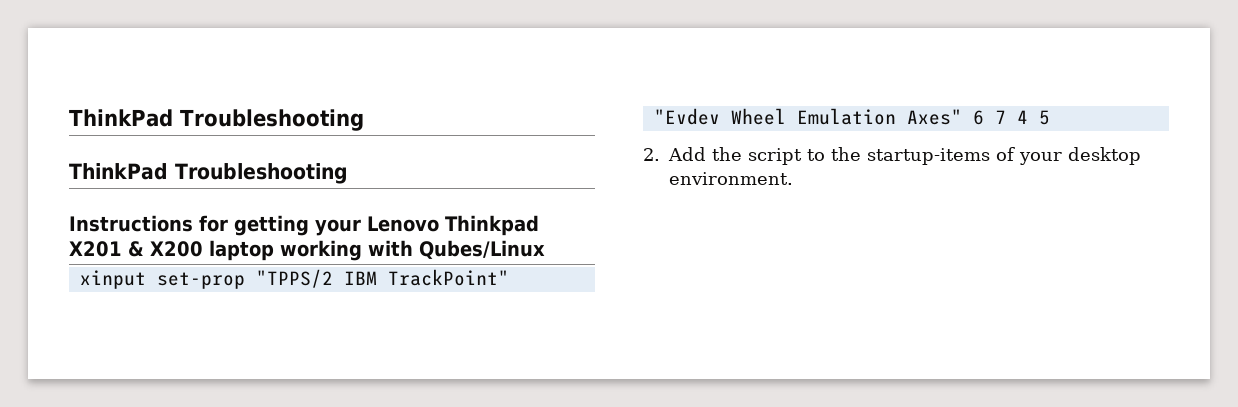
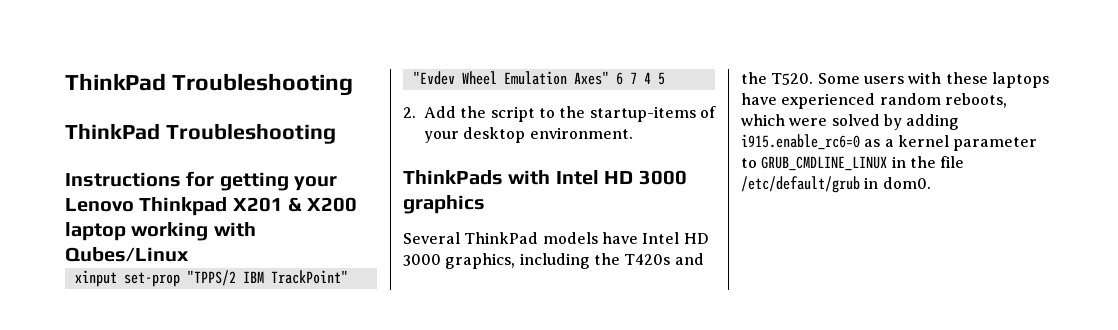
(793, 178) none -> [403,170,687,185] [403,195,485,214] [403,232,709,244] [403,253,704,269] [741,72,1049,88] [741,93,1007,109] [741,114,960,130] [741,134,1038,151] [741,156,965,171] [741,176,931,193] // ThinkPads with Intel HD 3000 graphics // Several ThinkPad models have Intel HD 3000 graphics, including the T420s and the T520. Some users with these laptops have experienced random reboots, which were solved by adding i915.enable_rc6=0 as a kernel parameter to GRUB_CMDLINE_LINUX in the file /etc/default/grub in dom0.

